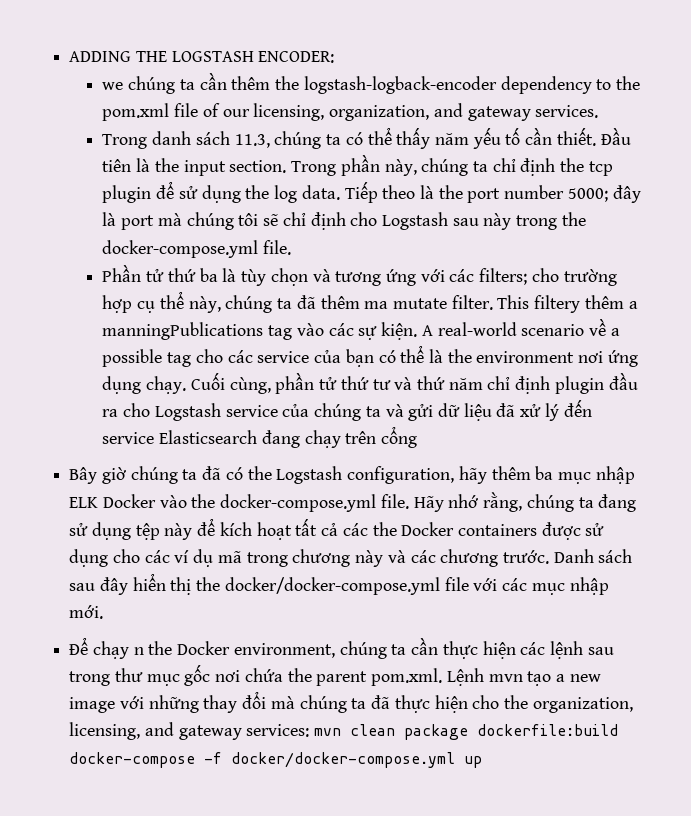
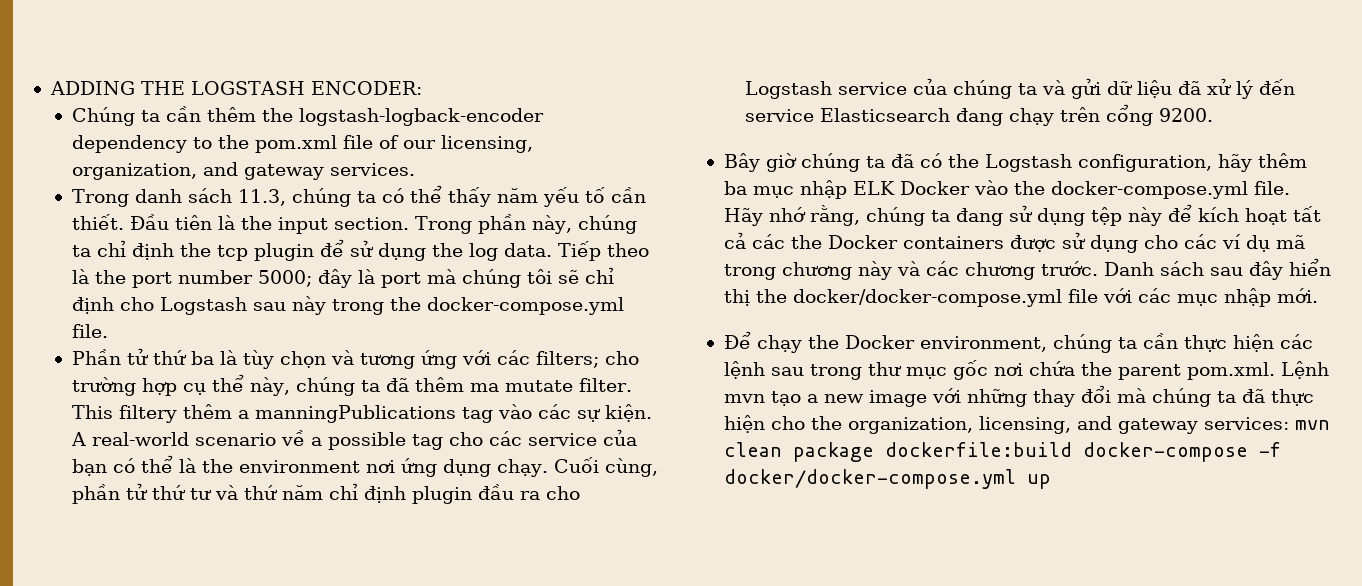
[102,76,176,94] we chúng -> [72,107,136,126] Chúng
(418, 437) none -> [1159,108,1214,122] 9200.
[133,647,144,655] n -> (802, 344) none

